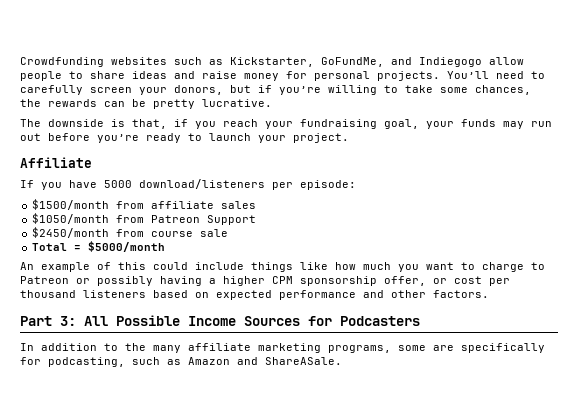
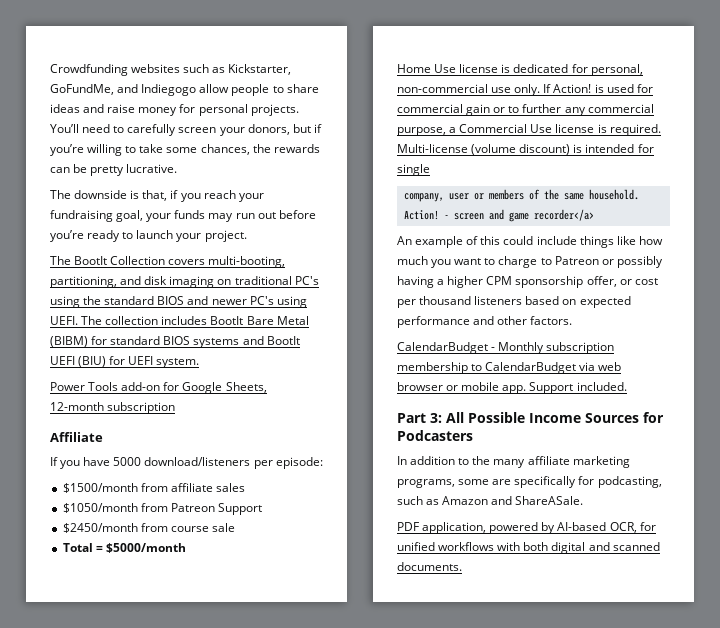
(349, 138) none -> [50,256,286,268] [50,276,319,288] [50,296,307,308] [50,316,309,325] [50,336,300,348] [50,356,200,368] [50,382,267,394] [50,402,176,414] // The BootIt Collection covers multi-booting, partitioning, and disk imaging on traditional PC's using the standard BIOS and newer PC's using UEFI. The collection includes BootIt Bare Metal (BIBM) for standard BIOS systems and BootIt UEFI (BIU) for UEFI system. // Power Tools add-on for Google Sheets, 12-month subscription
(166, 246) none -> [397,64,643,76] [397,84,653,96] [397,104,654,116] [397,124,661,136] [397,144,654,155] [397,164,430,176] [403,189,639,202] [403,209,594,222] // Home Use license is dedicated for personal, non-commercial use only. If Action! is used for commercial gain or to further any commercial purpose, a Commercial Use license is required. Multi-license (volume discount) is intended for single // company, user or members of the same household. Action! - screen and game recorder</a>
(489, 294) none -> [397,342,615,354] [397,362,622,374] [397,382,627,394] // CalendarBudget - Monthly subscription membership to CalendarBudget via web browser or mobile app. Support included.
(342, 361) none -> [397,522,656,534] [397,542,660,554] [397,562,462,571] // PDF application, powered by AI-based OCR, for unified workflows with both digital and scanned documents.

